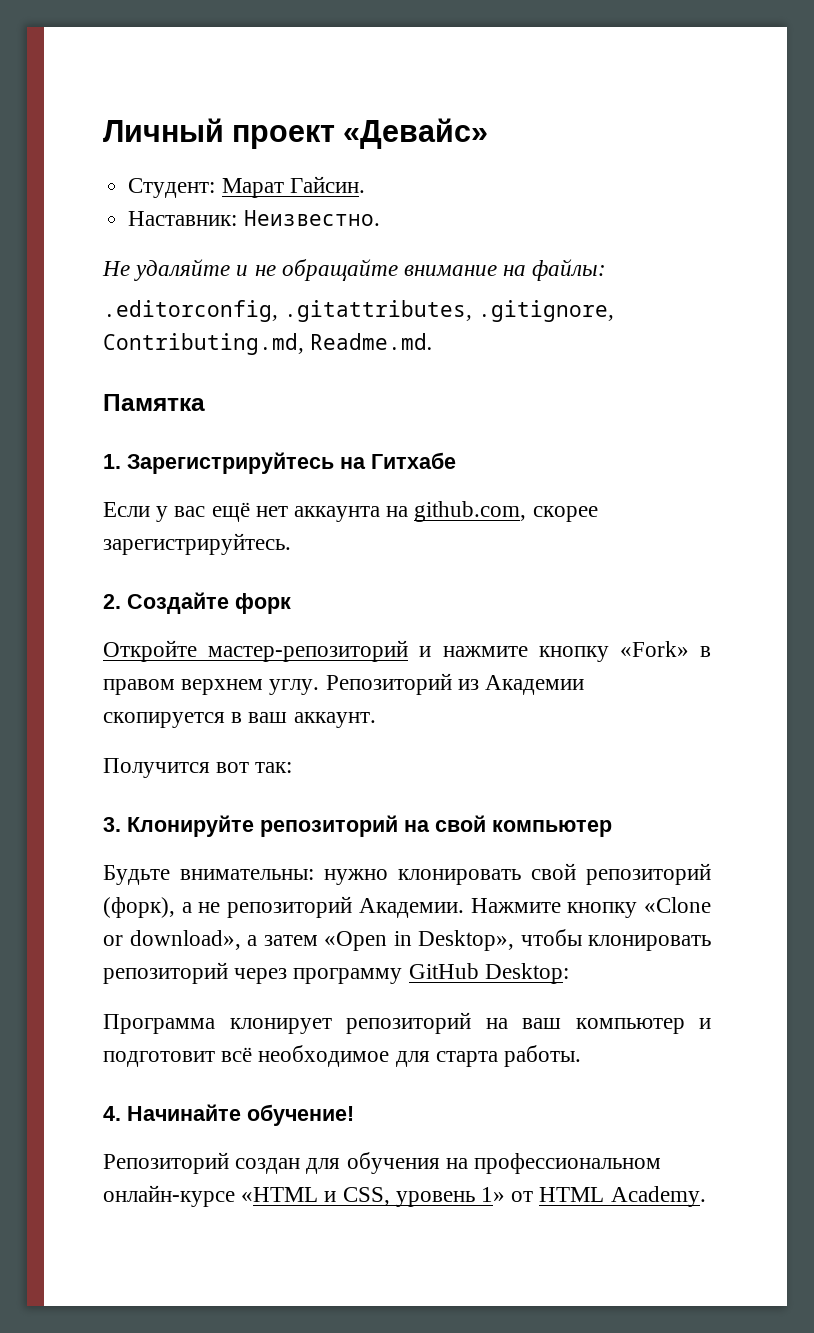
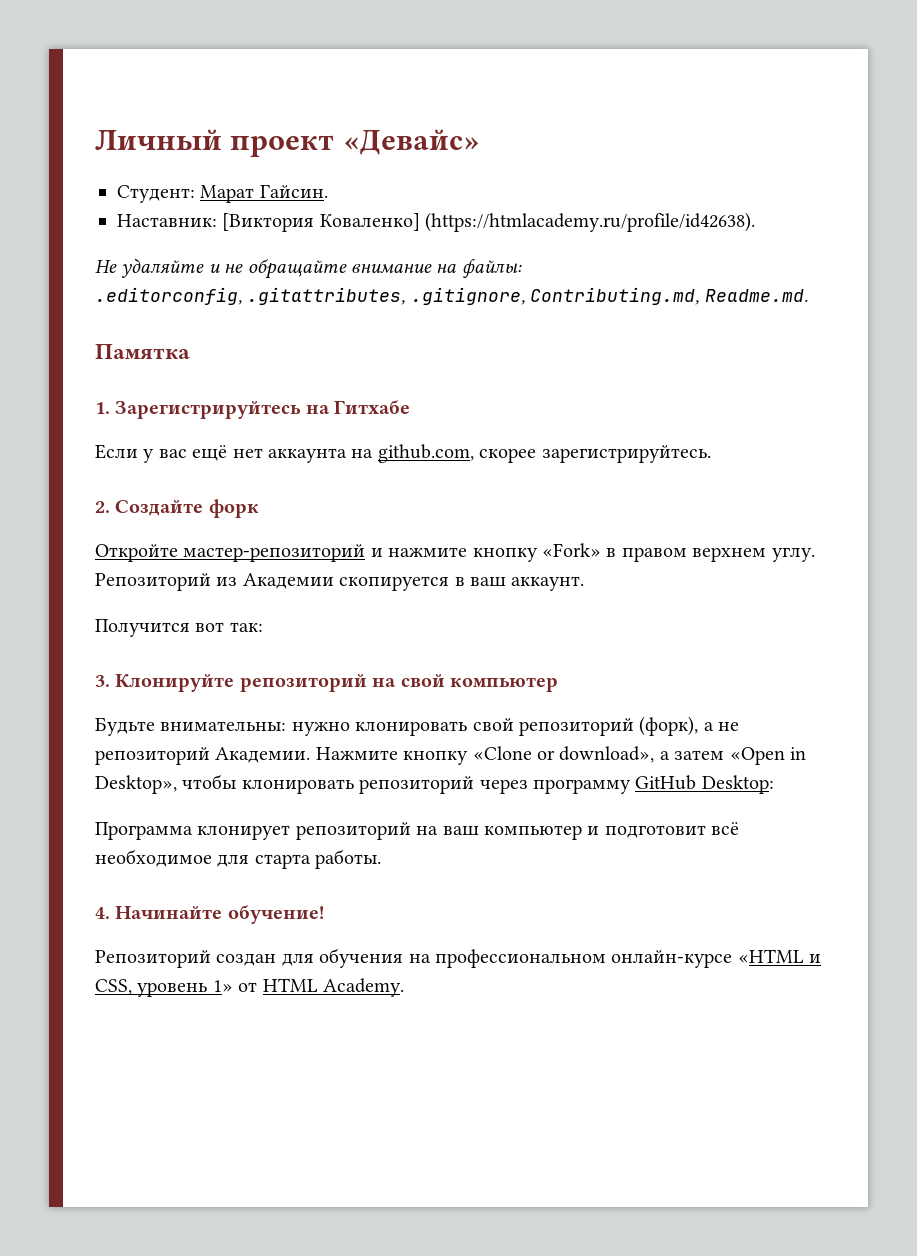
[243,210,380,226] Неизвестно. -> [222,212,756,232] [Виктория Коваленко] (https://htmlacademy.ru/profile/id42638).

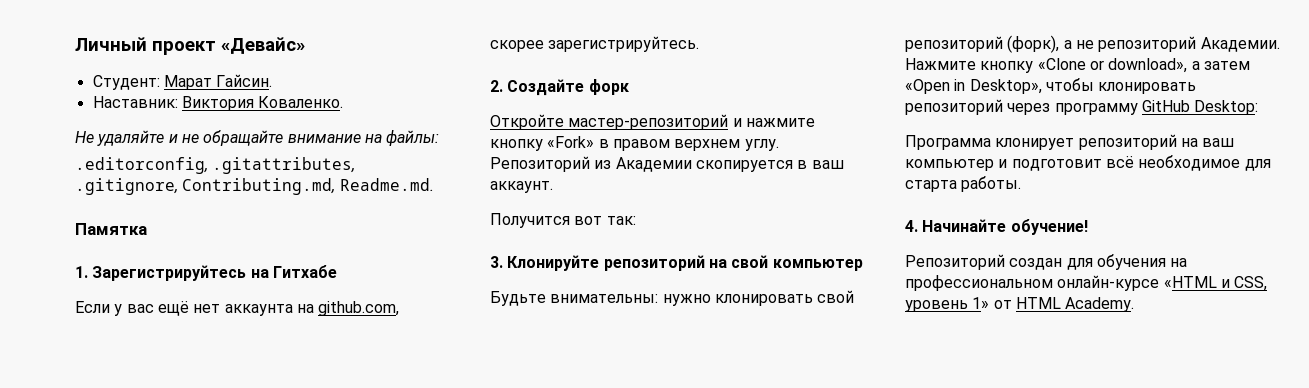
[222,212,756,232] [Виктория Коваленко] (https://htmlacademy.ru/profile/id42638). -> [181,96,344,111] Виктория Коваленко.

